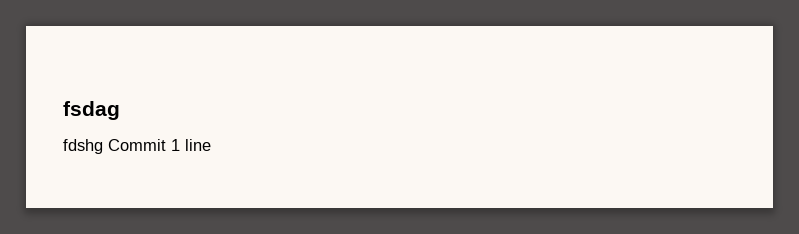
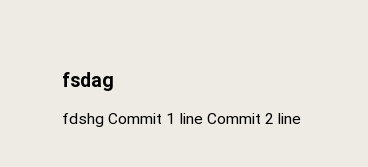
(211, 145) none -> [206,113,302,124] Commit 2 line

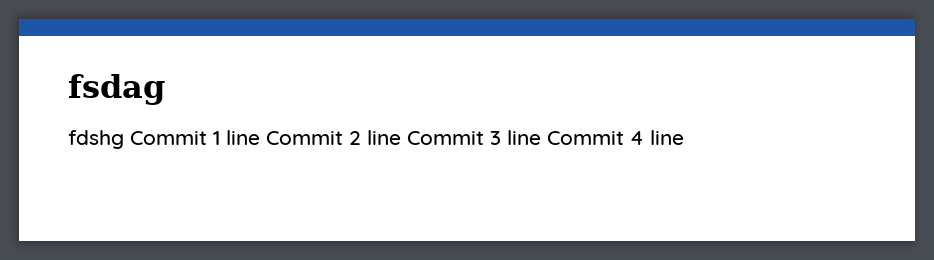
(302, 118) none -> [407,130,684,145] Commit 3 line Commit 4 line

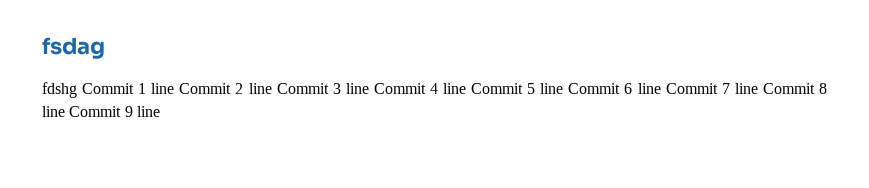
(684, 137) none -> [471,83,827,94] [42,106,160,117] Commit 5 line Commit 6 line Commit 7 line Commit 8 line Commit 9 line

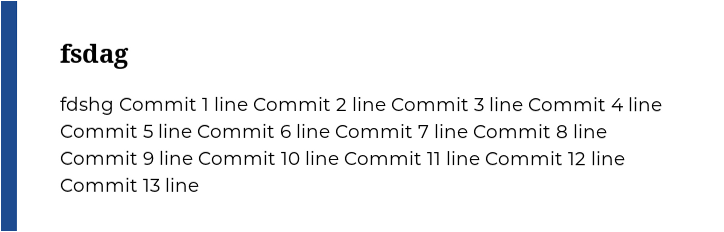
(160, 111) none -> [197,150,625,166] [59,177,199,192] Commit 10 line Commit 11 line Commit 12 line Commit 13 line

